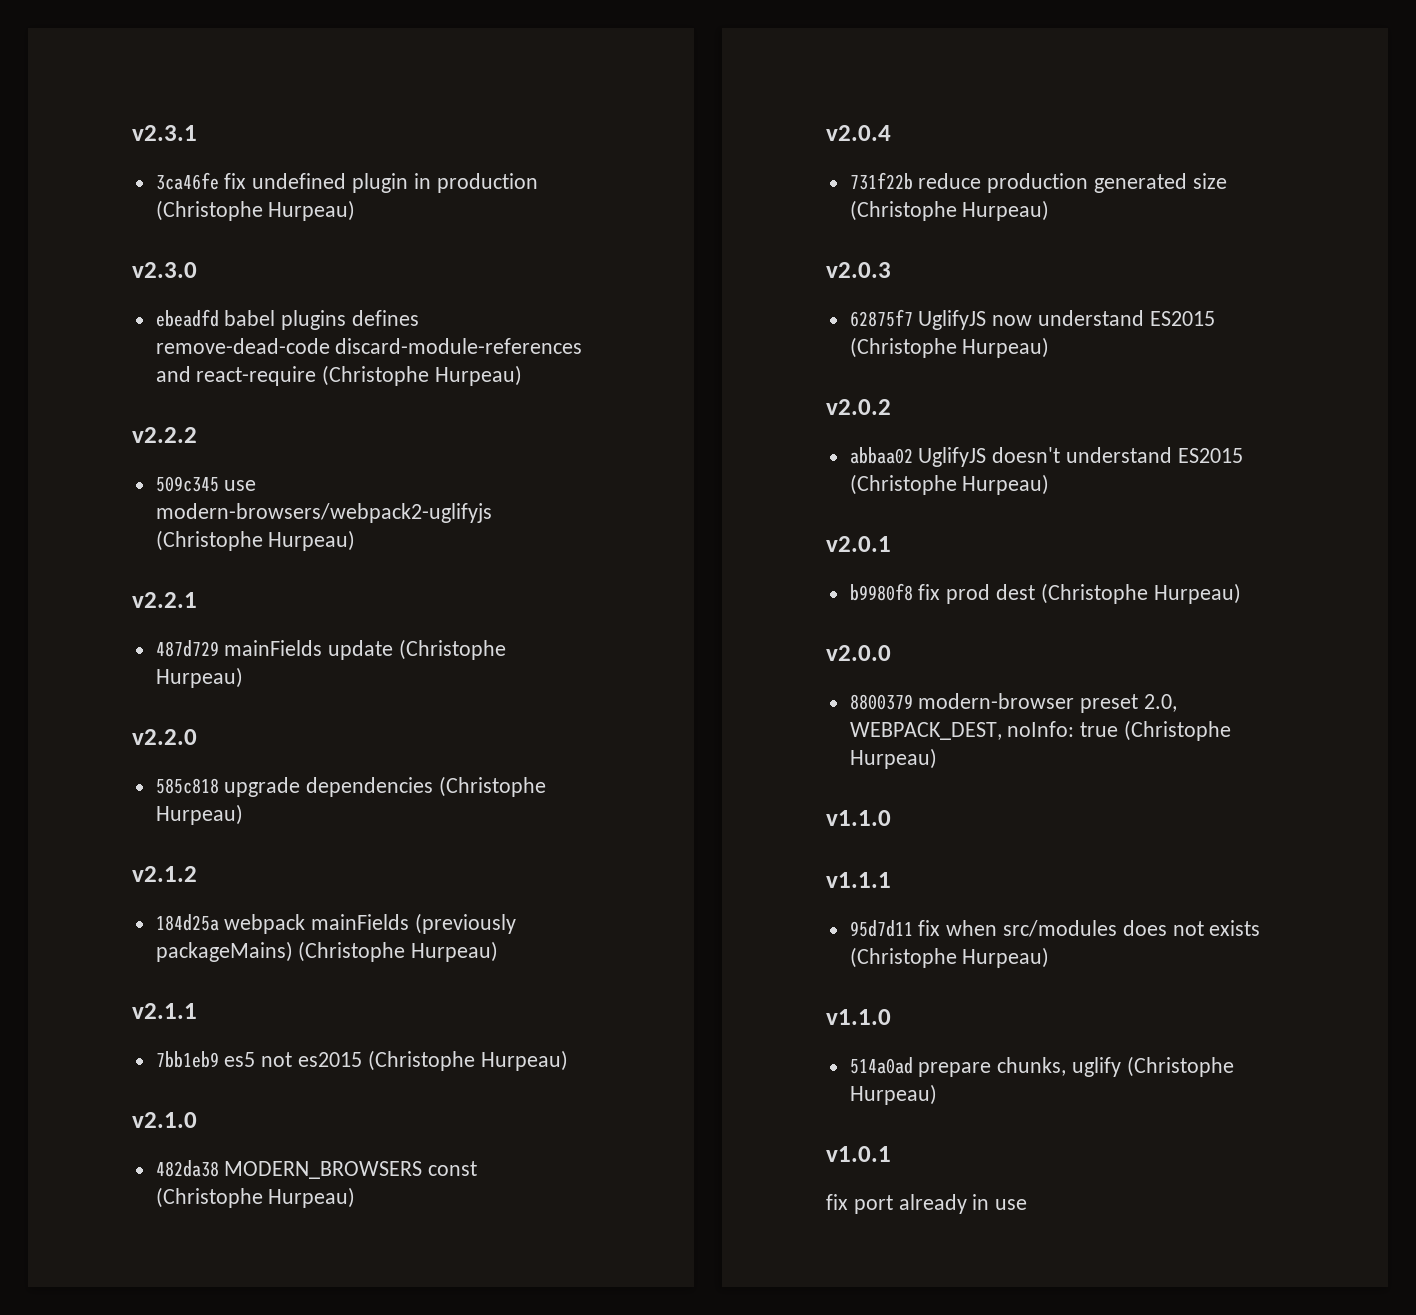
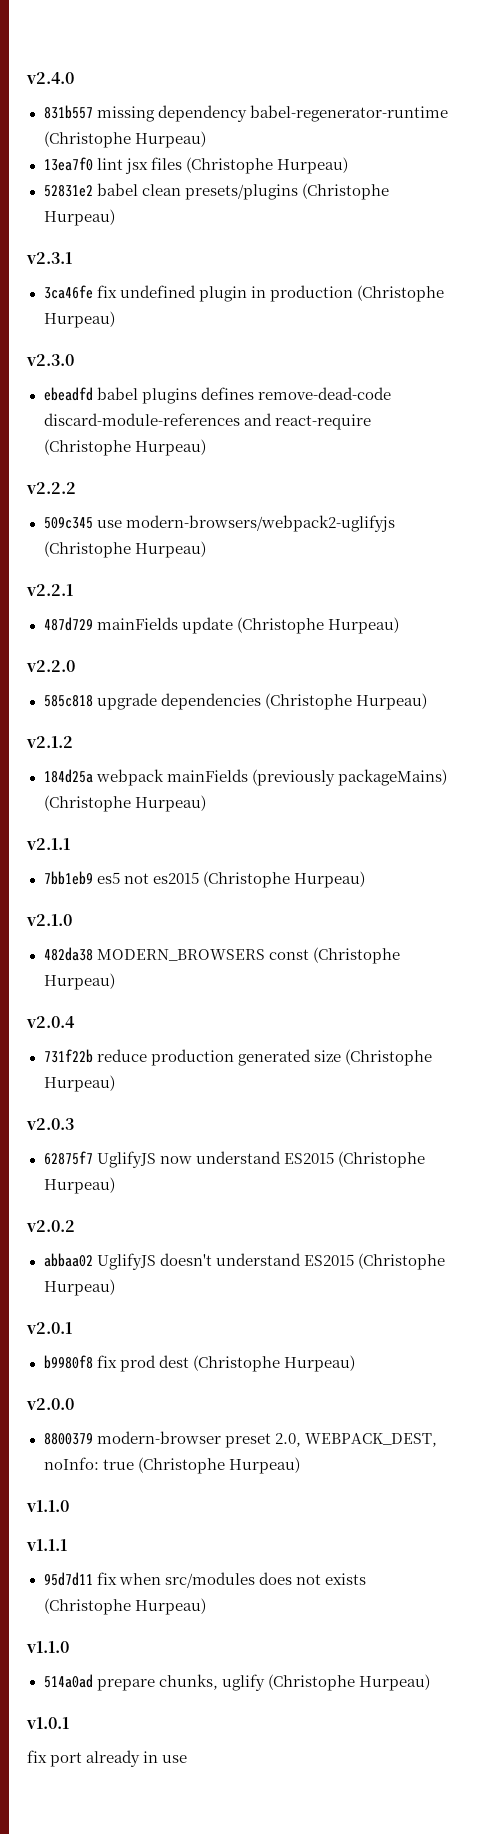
(132, 133) none -> [26,72,74,84] [43,105,448,122] [43,131,206,148] [43,157,348,174] [43,183,389,200] [43,209,115,226] v2.4.0 // 831b557 missing dependency babel-regenerator-runtime (Christophe Hurpeau) // 13ea7f0 lint jsx files (Christophe Hurpeau) // 52831e2 babel clean presets/plugins (Christophe Hurpeau) //

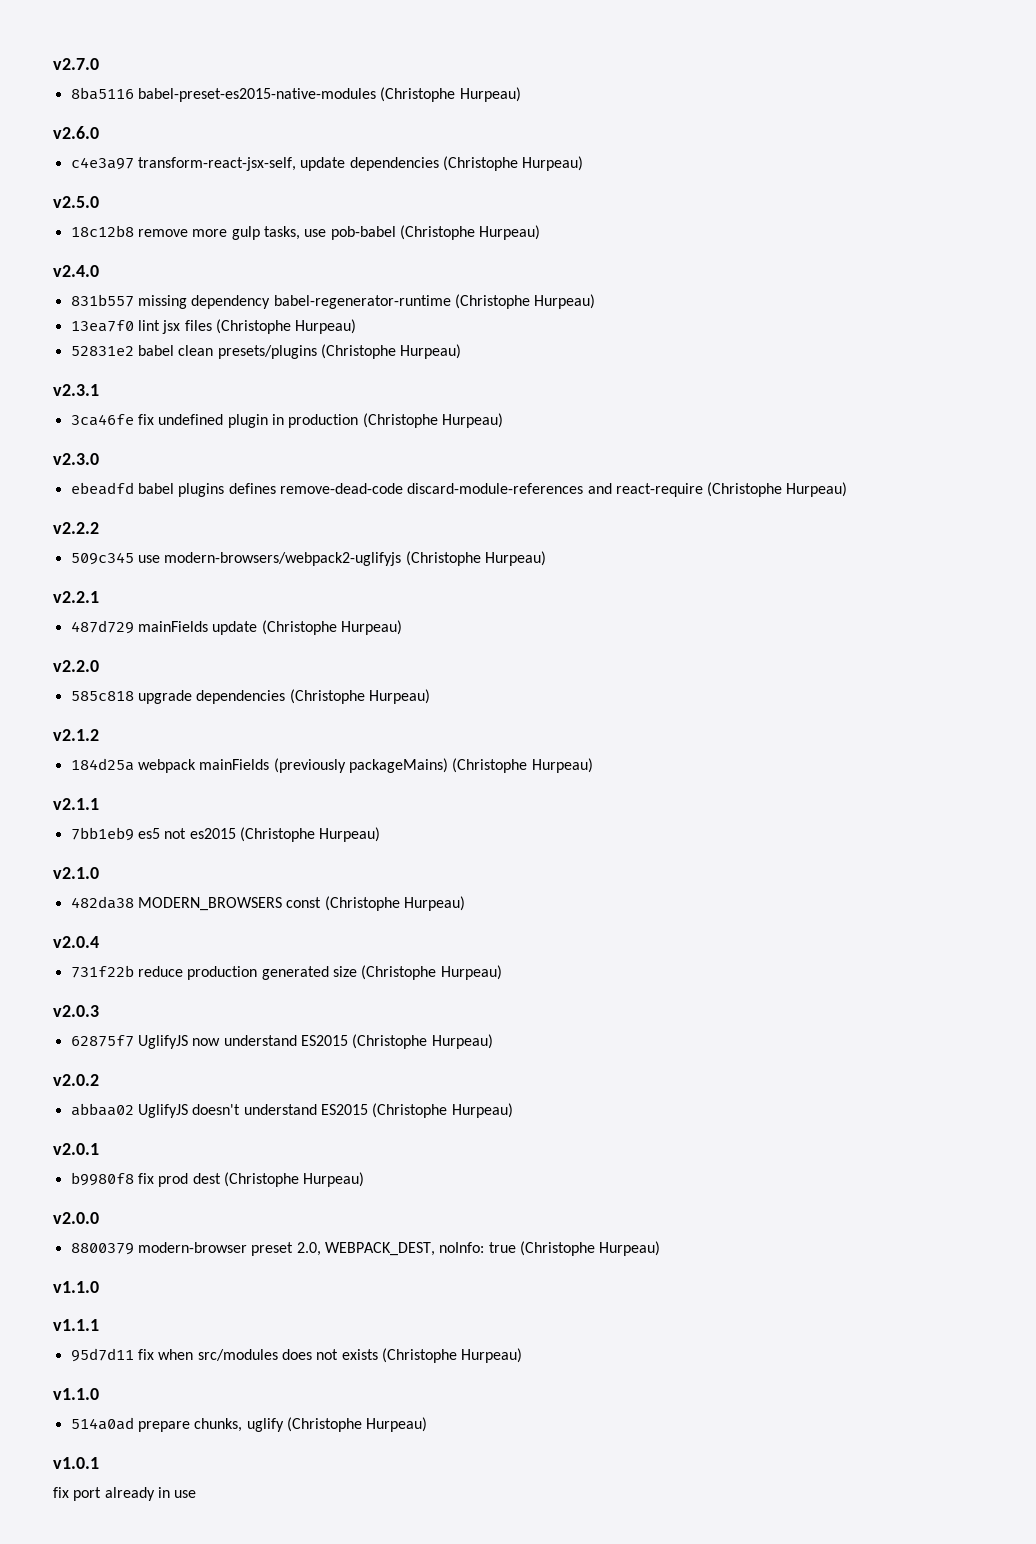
(26, 78) none -> [53,58,99,70] [70,87,521,102] [53,126,99,139] [70,156,584,171] [53,196,99,208] [70,225,541,240] v2.7.0 // 8ba5116 babel-preset-es2015-native-modules (Christophe Hurpeau) // v2.6.0 // c4e3a97 transform-react-jsx-self, update dependencies (Christophe Hurpeau) // v2.5.0 // 18c12b8 remove more gulp tasks, use pob-babel (Christophe Hurpeau) //

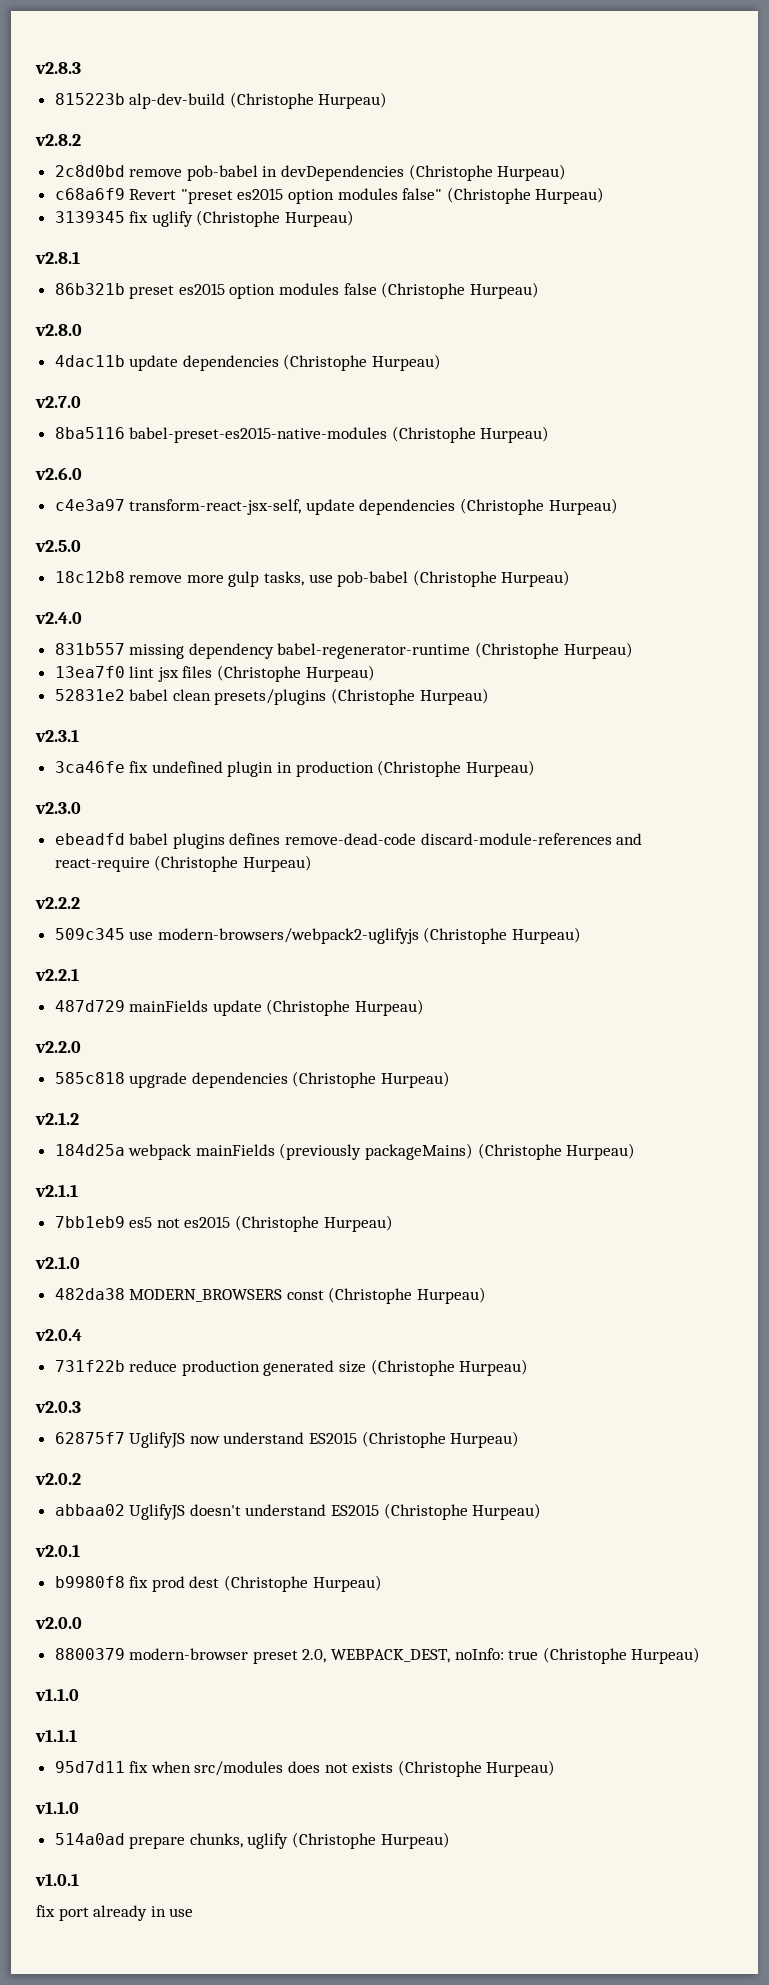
(53, 64) none -> [35,62,81,74] [54,92,388,109] [35,134,81,146] [54,164,567,181] [54,187,605,204] [54,210,355,227] [35,251,80,264] [54,282,539,299] [35,324,82,336] [54,354,442,371] v2.8.3 // 815223b alp-dev-build (Christophe Hurpeau) // v2.8.2 // 2c8d0bd remove pob-babel in devDependencies (Christophe Hurpeau) // c68a6f9 Revert "preset es2015 option modules false" (Christophe Hurpeau) // 3139345 fix uglify (Christophe Hurpeau) // v2.8.1 // 86b321b preset es2015 option modules false (Christophe Hurpeau) // v2.8.0 // 4dac11b update dependencies (Christophe Hurpeau) //

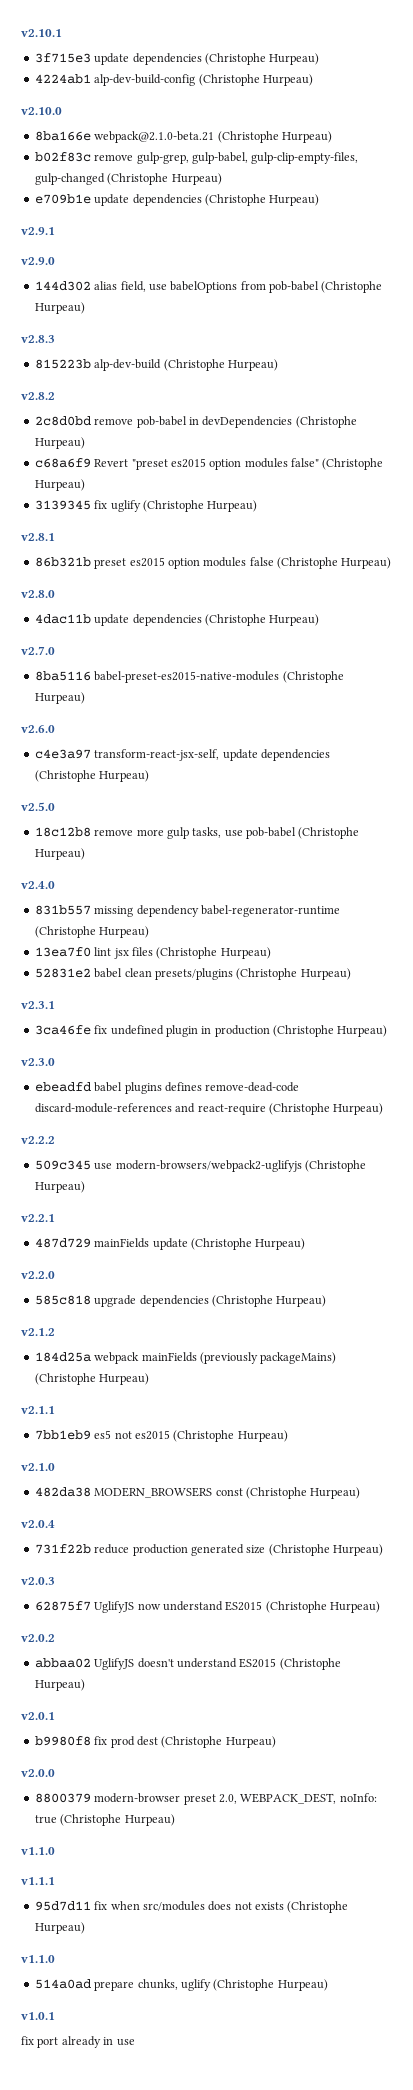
(35, 68) none -> [21,29,62,37] [34,53,320,65] [34,74,313,86] [21,107,62,115] [34,131,332,143] [34,152,359,164] [34,173,222,185] [34,194,320,206] [21,227,55,235] [21,257,55,265] [34,281,383,293] [34,302,85,314] v2.10.1 // 3f715e3 update dependencies (Christophe Hurpeau) // 4224ab1 alp-dev-build-config (Christophe Hurpeau) // v2.10.0 // 8ba166e webpack@2.1.0-beta.21 (Christophe Hurpeau) // b02f83c remove gulp-grep, gulp-babel, gulp-clip-empty-files, gulp-changed (Christophe Hurpeau) // e709b1e update dependencies (Christophe Hurpeau) // v2.9.1 // v2.9.0 // 144d302 alias field, use babelOptions from pob-babel (Christophe Hurpeau) //

